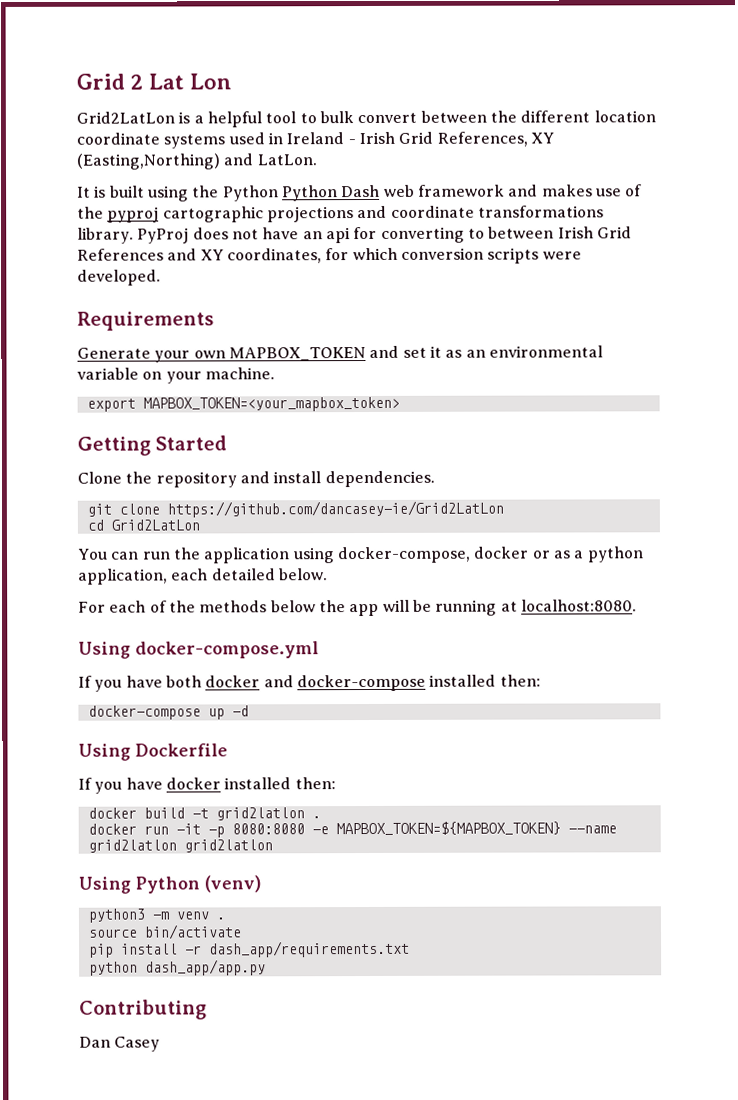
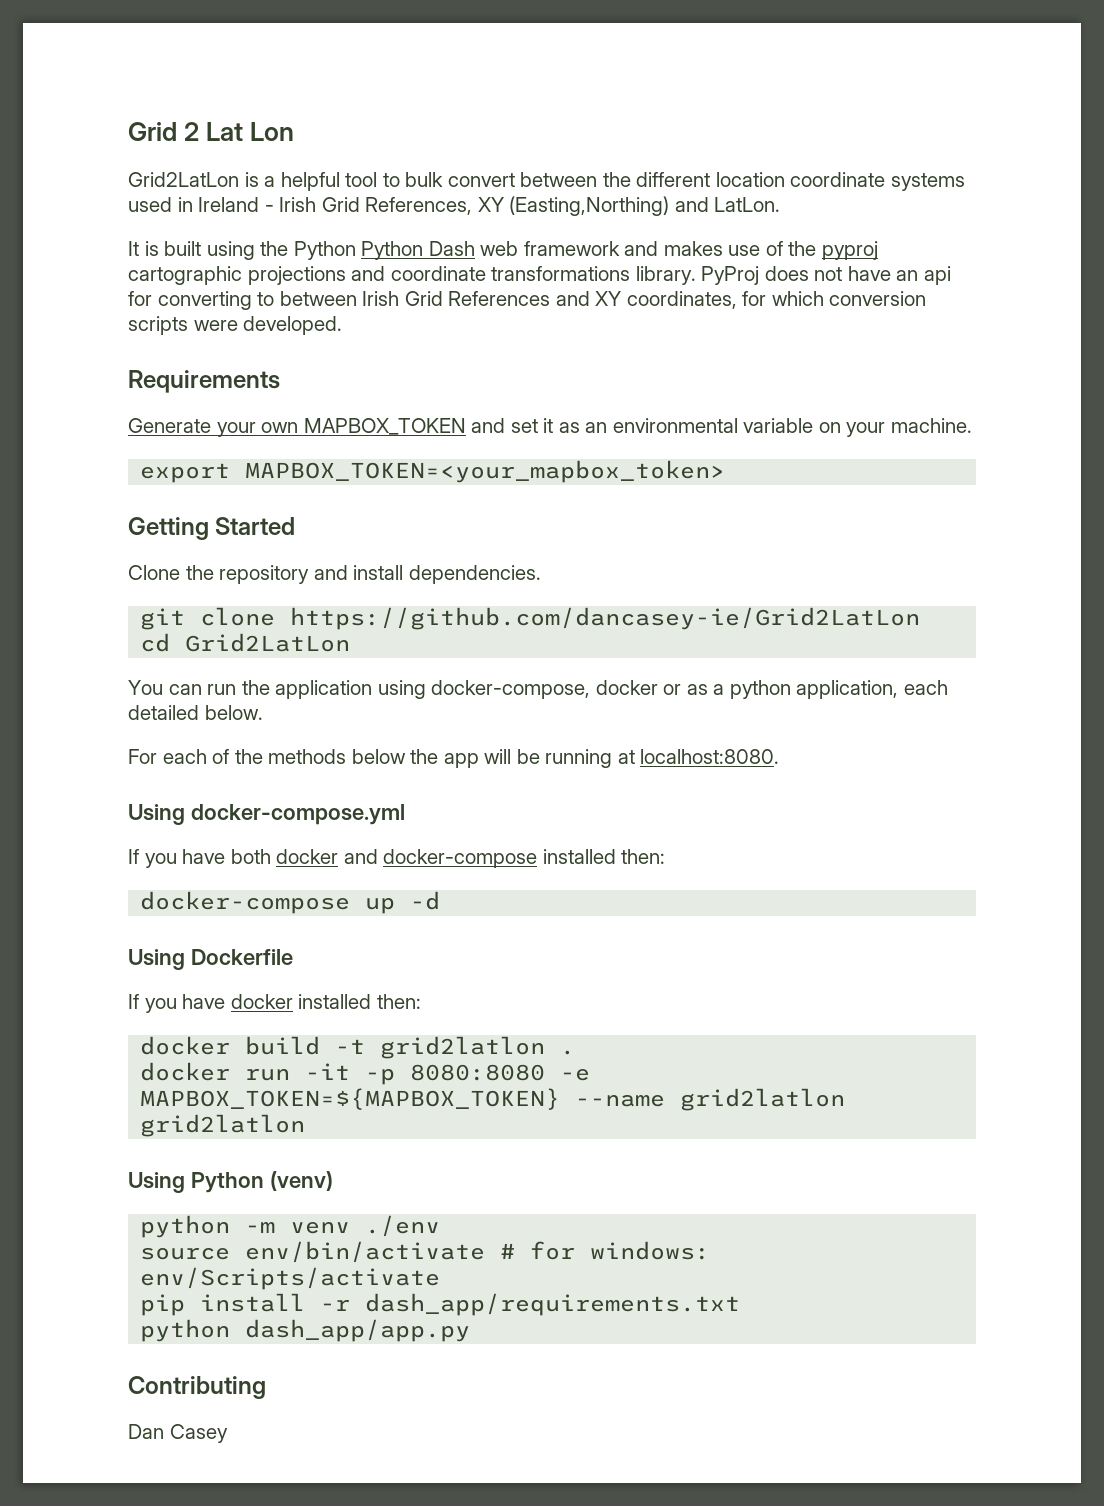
[87,908,145,923] python3 -> [140,1215,231,1238] python
[215,917,225,920] . -> [365,1215,441,1237] ./env
[143,924,242,940] bin/activate -> [245,1241,711,1263] [140,1267,441,1290] env/bin/activate # for windows: env/Scripts/activate

